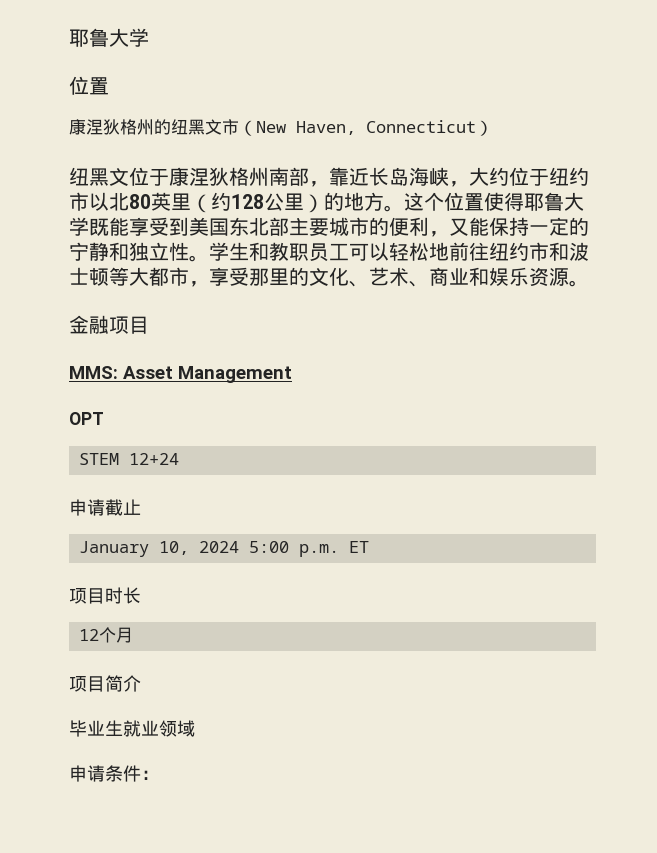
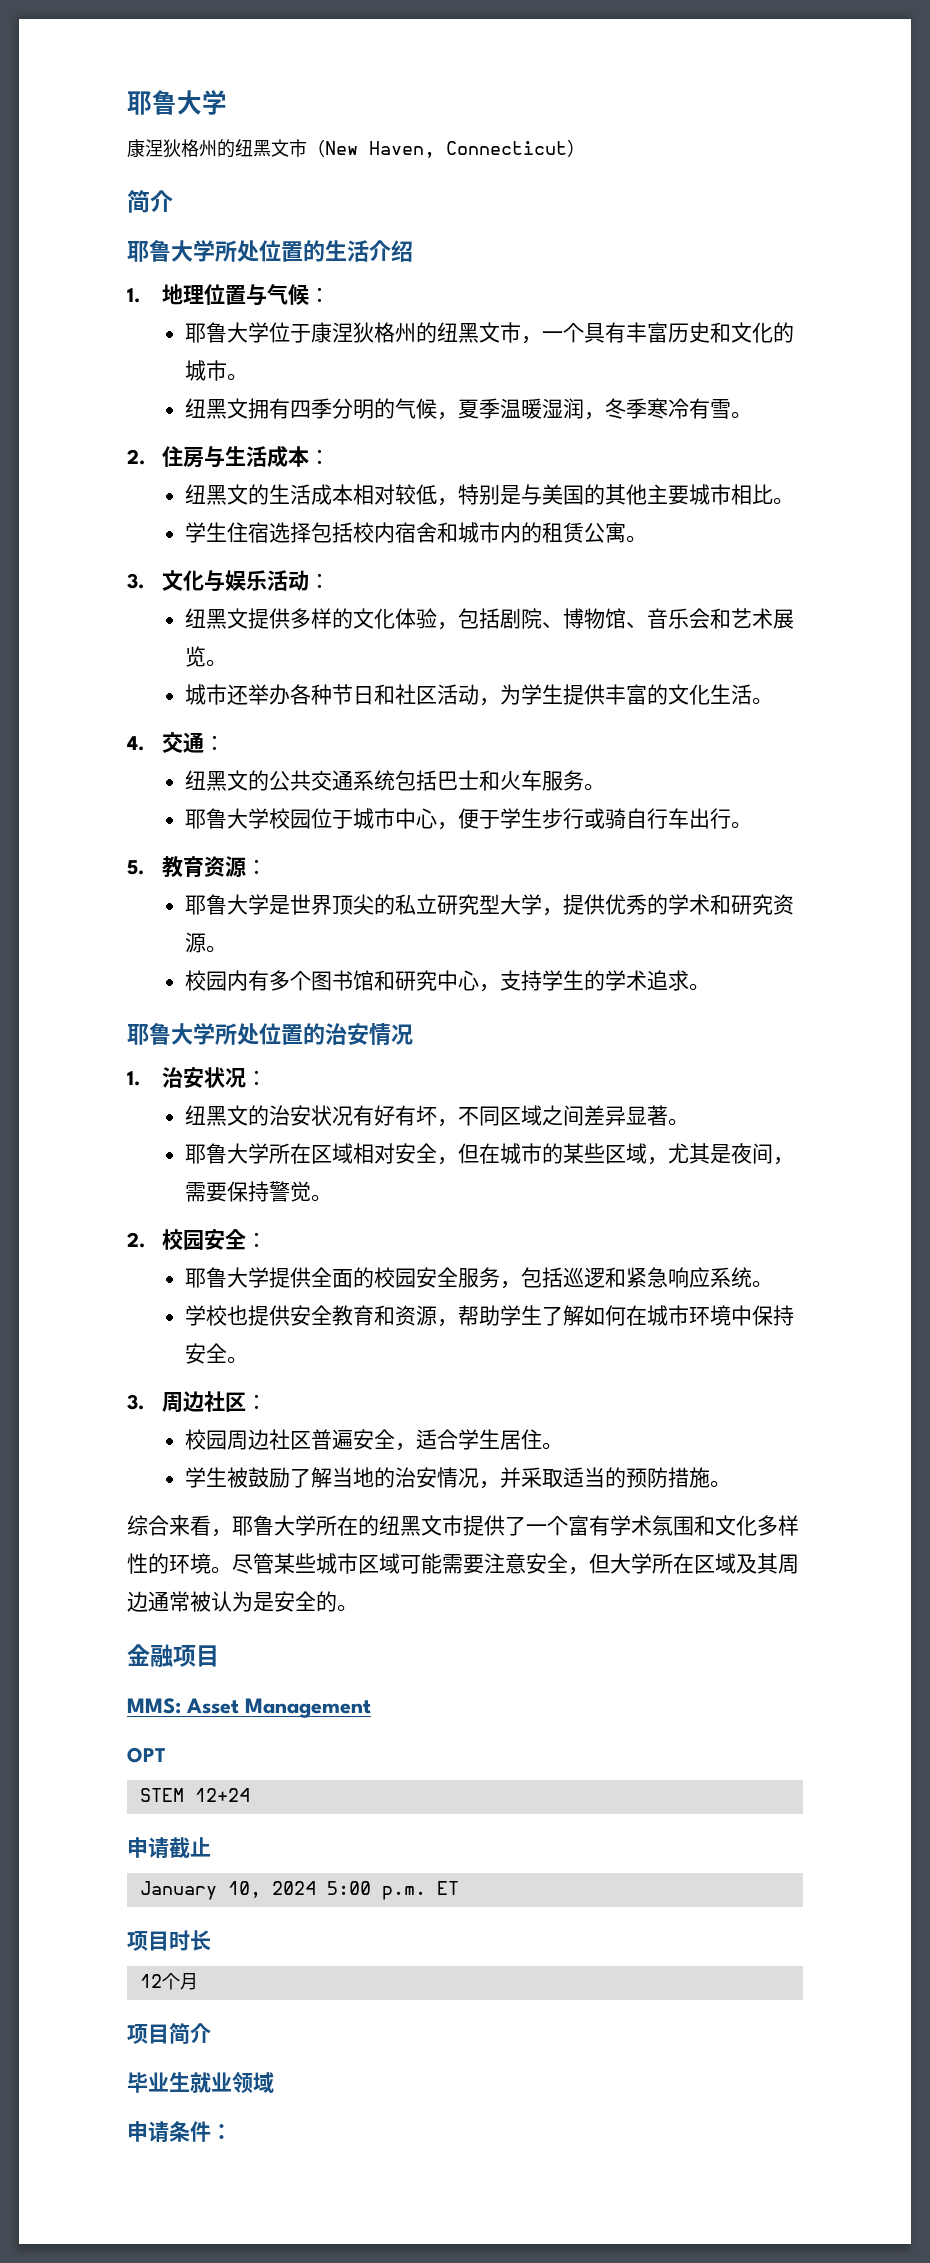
[69,28,149,47] [69,76,109,95] 耶鲁大学 // 位置 -> [127,90,227,115] 耶鲁大学
[69,167,589,187] [69,192,584,213] [69,217,589,237] [69,242,589,262] [69,267,569,287] 纽黑文位于康涅狄格州南部，靠近长岛海峡，大约位于纽约市以北80英里（约128公里）的地方。这个位置使得耶鲁大学既能享受到美国东北部主要城市的便利，又能保持一定的宁静和独立性。学生和教职员工可以轻松地前往纽约市和波士顿等大都市，享受那里的文化、艺术、商业和娱乐资源 -> [127,190,173,213] [127,240,413,262] [127,284,330,306] [184,322,794,344] [184,360,248,381] [184,398,752,420] [127,445,330,468] [184,484,794,506] [184,522,647,543] [127,570,330,592] [184,608,794,630] [184,646,227,667] [184,684,773,706] [127,732,225,753] [184,770,605,791] [184,808,752,830] [127,856,267,878] [184,894,794,916] [184,932,227,953] [184,970,710,992] [127,1023,413,1046] [127,1067,267,1088] [184,1105,689,1127] [184,1143,794,1165] [184,1181,332,1202] [127,1229,267,1250] [184,1267,773,1289] [184,1305,794,1327] [184,1343,248,1364] [127,1391,267,1412] [184,1429,563,1451] [184,1467,731,1489] [127,1515,799,1537] [127,1553,799,1575] [127,1591,337,1612] 简介 // 耶鲁大学所处位置的生活介绍 // 1.地理位置与气候： // 耶鲁大学位于康涅狄格州的纽黑文市，一个具有丰富历史和文化的城市。 // 纽黑文拥有四季分明的气候，夏季温暖湿润，冬季寒冷有雪。 // 2.住房与生活成本： // 纽黑文的生活成本相对较低，特别是与美国的其他主要城市相比。 // 学生住宿选择包括校内宿舍和城市内的租赁公寓。 // 3.文化与娱乐活动： // 纽黑文提供多样的文化体验，包括剧院、博物馆、音乐会和艺术展览。 // 城市还举办各种节日和社区活动，为学生提供丰富的文化生活。 // 4.交通： // 纽黑文的公共交通系统包括巴士和火车服务。 // 耶鲁大学校园位于城市中心，便于学生步行或骑自行车出行。 // 5.教育资源： // 耶鲁大学是世界顶尖的私立研究型大学，提供优秀的学术和研究资源。 // 校园内有多个图书馆和研究中心，支持学生的学术追求。 // 耶鲁大学所处位置的治安情况 // 1.治安状况： // 纽黑文的治安状况有好有坏，不同区域之间差异显著。 // 耶鲁大学所在区域相对安全，但在城市的某些区域，尤其是夜间，需要保持警觉。 // 2.校园安全： // 耶鲁大学提供全面的校园安全服务，包括巡逻和紧急响应系统。 // 学校也提供安全教育和资源，帮助学生了解如何在城市环境中保持安全。 // 3.周边社区： // 校园周边社区普遍安全，适合学生居住。 // 学生被鼓励了解当地的治安情况，并采取适当的预防措施。 // 综合来看，耶鲁大学所在的纽黑文市提供了一个富有学术氛围和文化多样性的环境。尽管某些城市区域可能需要注意安全，但大学所在区域及其周边通常被认为是安全的

